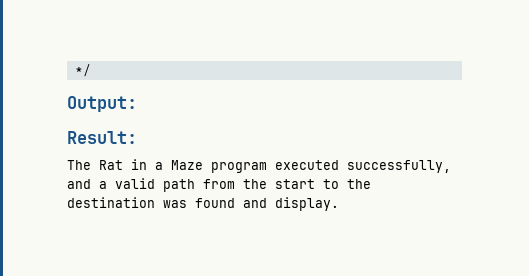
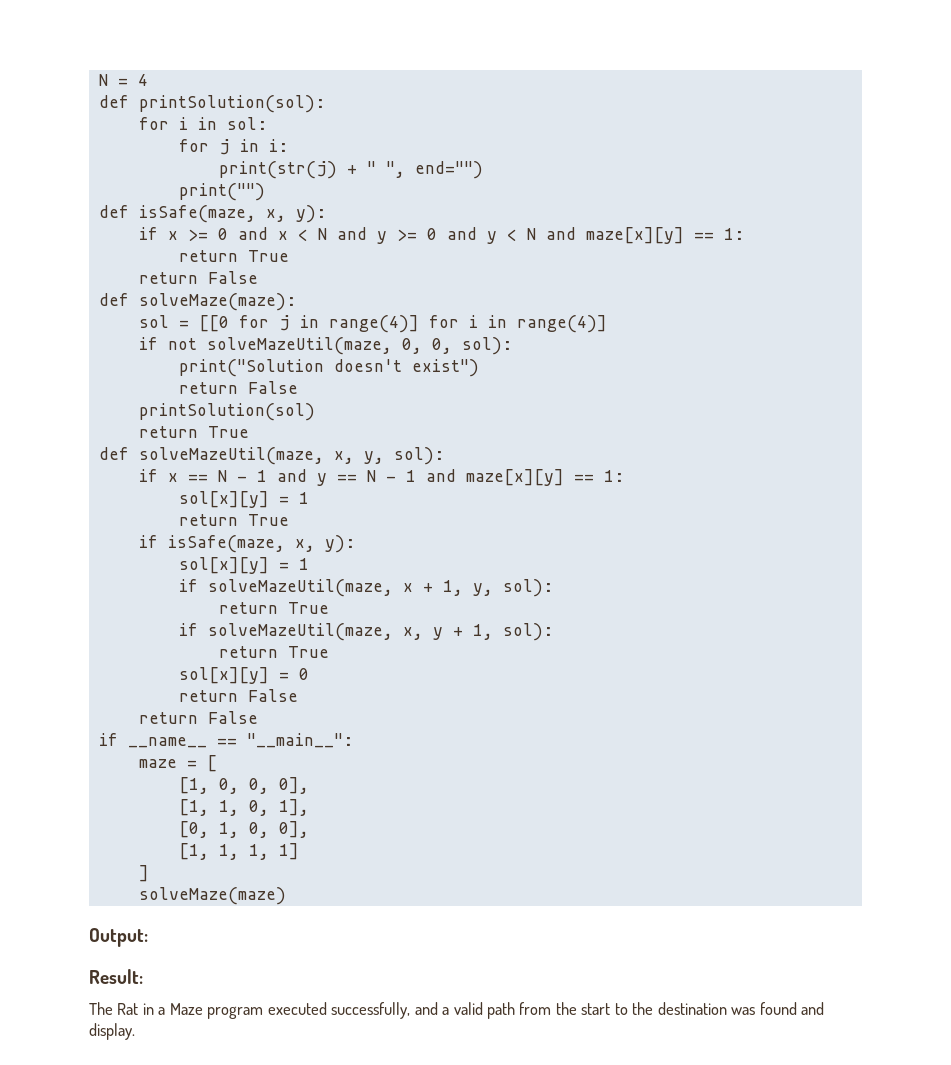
[74,63,91,77] */ -> [98,74,148,86] [98,95,325,113] [138,117,267,130] [178,139,288,155] [218,161,483,179] [178,183,265,201] [98,205,326,223] [138,227,744,244] [178,250,289,262] [138,271,258,284] [98,293,296,311] [138,315,607,333] [138,337,512,355] [178,359,479,377] [178,381,298,394] [138,403,315,421] [138,426,249,438] [98,447,444,465] [138,469,624,486] [178,491,309,508] [178,514,289,526] [138,535,355,553] [178,557,309,574] [178,579,553,597] [218,602,329,614] [178,623,553,641] [218,646,329,658] [178,667,309,684] [178,689,298,702] [138,711,258,724] [98,733,353,748] [138,755,217,772] [178,777,309,794] [178,799,309,816] [178,821,309,838] [178,843,299,860] [138,865,149,882] [138,887,286,905] N = 4 // def printSolution(sol): // for i in sol: // for j in i: // print(str(j) + " ", end="") // print("") // def isSafe(maze, x, y): // if x >= 0 and x < N and y >= 0 and y < N and maze[x][y] == 1: // return True // return False // def solveMaze(maze): // sol = [[0 for j in range(4)] for i in range(4)] // if not solveMazeUtil(maze, 0, 0, sol): // print("Solution doesn't exist") // return False // printSolution(sol) // return True // def solveMazeUtil(maze, x, y, sol): // if x == N - 1 and y == N - 1 and maze[x][y] == 1: // sol[x][y] = 1 // return True // if isSafe(maze, x, y): // sol[x][y] = 1 // if solveMazeUtil(maze, x + 1, y, sol): // return True // if solveMazeUtil(maze, x, y + 1, sol): // return True // sol[x][y] = 0 // return False // return False // if __name__ == "__main__": // maze = [ // [1, 0, 0, 0], // [1, 1, 0, 1], // [0, 1, 0, 0], // [1, 1, 1, 1] // ] // solveMaze(maze)

